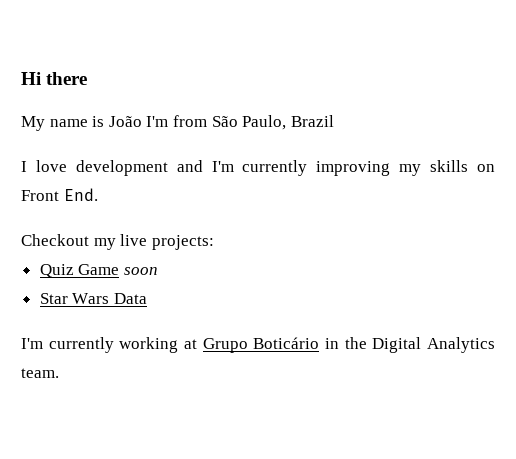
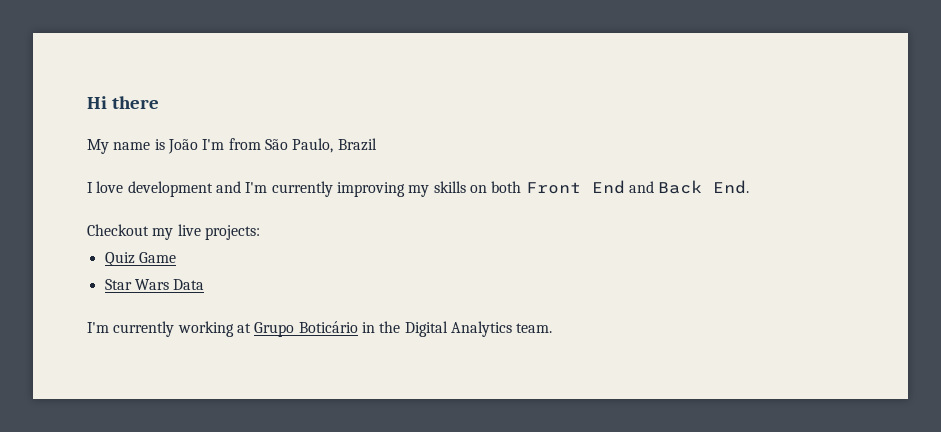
[21,190,59,201] Front -> [491,180,703,194] both Front End and Back
[123,267,158,275] soon -> (176, 257) none

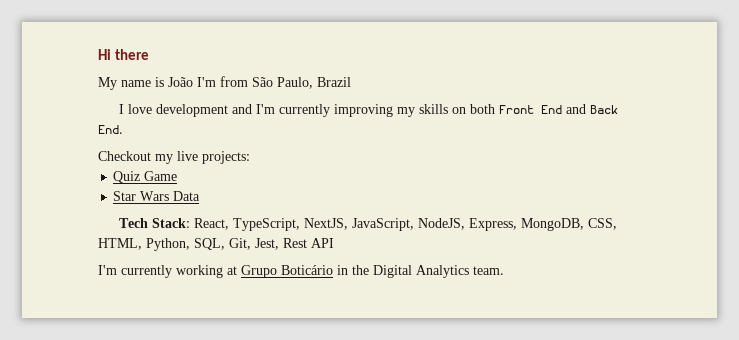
(205, 284) none -> [119,218,618,231] [98,238,334,251] // Tech Stack: React, TypeScript, NextJS, JavaScript, NodeJS, Express, MongoDB, CSS, HTML, Python, SQL, Git, Jest, Rest API

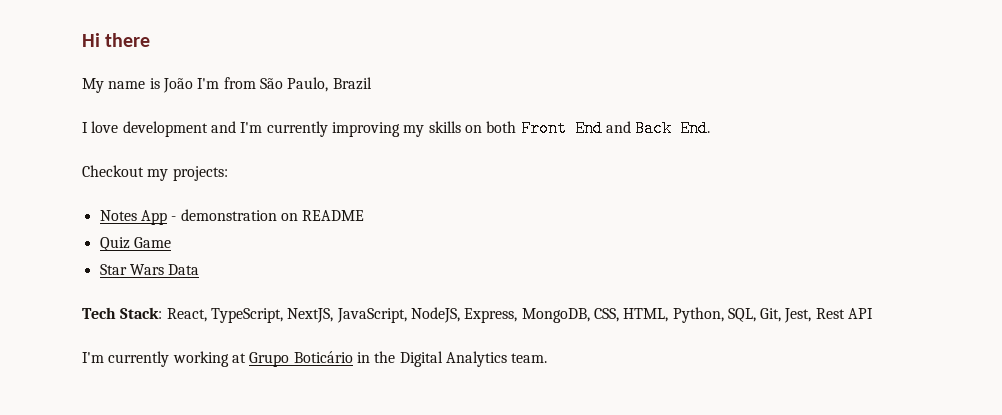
[177,151,198,161] live -> (169, 175) none
(250, 157) none -> [99,209,365,225] // Notes App - demonstration on README

